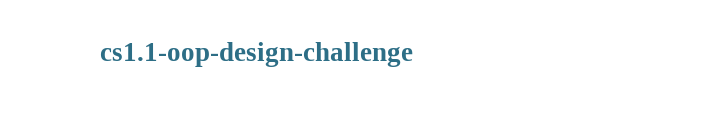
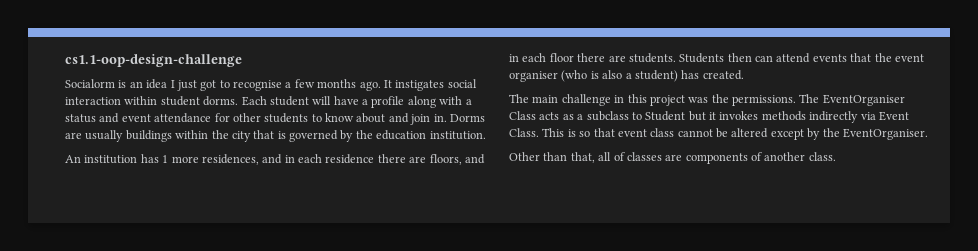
(413, 54) none -> [65,79,477,91] [65,96,472,108] [65,113,485,125] [65,130,486,142] [65,154,485,165] [509,53,924,63] [509,70,744,82] [509,94,905,106] [509,111,909,123] [509,128,928,140] [509,152,836,164] // Socialorm is an idea I just got to recognise a few months ago. It instigates social interaction within student dorms. Each student will have a profile along with a status and event attendance for other students to know about and join in. Dorms are usually buildings within the city that is governed by the education institution. // An institution has 1 more residences, and in each residence there are floors, and in each floor there are students. Students then can attend events that the event organiser (who is also a student) has created. // The main challenge in this project was the permissions. The EventOrganiser Class acts as a subclass to Student but it invokes methods indirectly via Event Class. This is so that event class cannot be altered except by the EventOrganiser. // Other than that, all of classes are components of another class.

